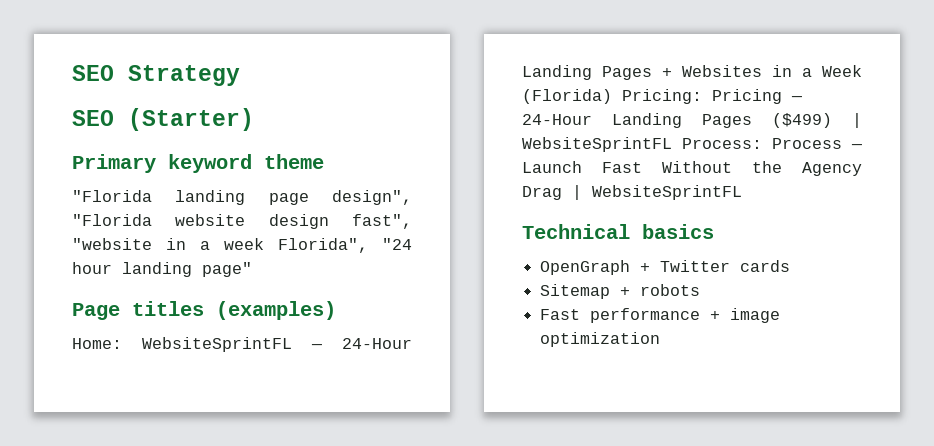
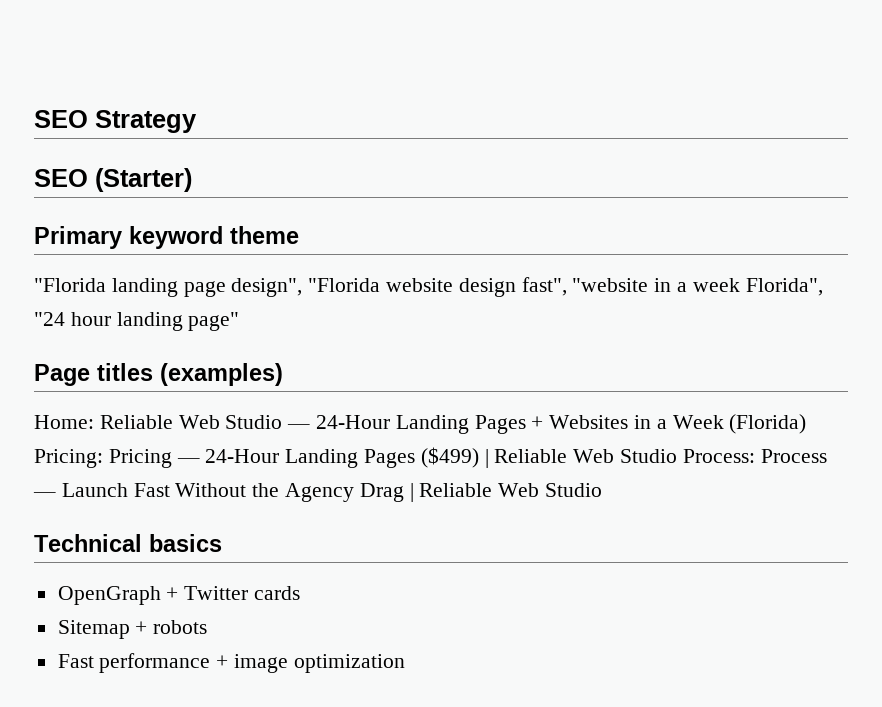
[142,337,292,352] WebsiteSprintFL -> [99,415,283,429] Reliable Web Studio
[522,137,672,152] WebsiteSprintFL -> [494,449,678,463] Reliable Web Studio
[592,185,742,200] WebsiteSprintFL -> [419,483,603,497] Reliable Web Studio

